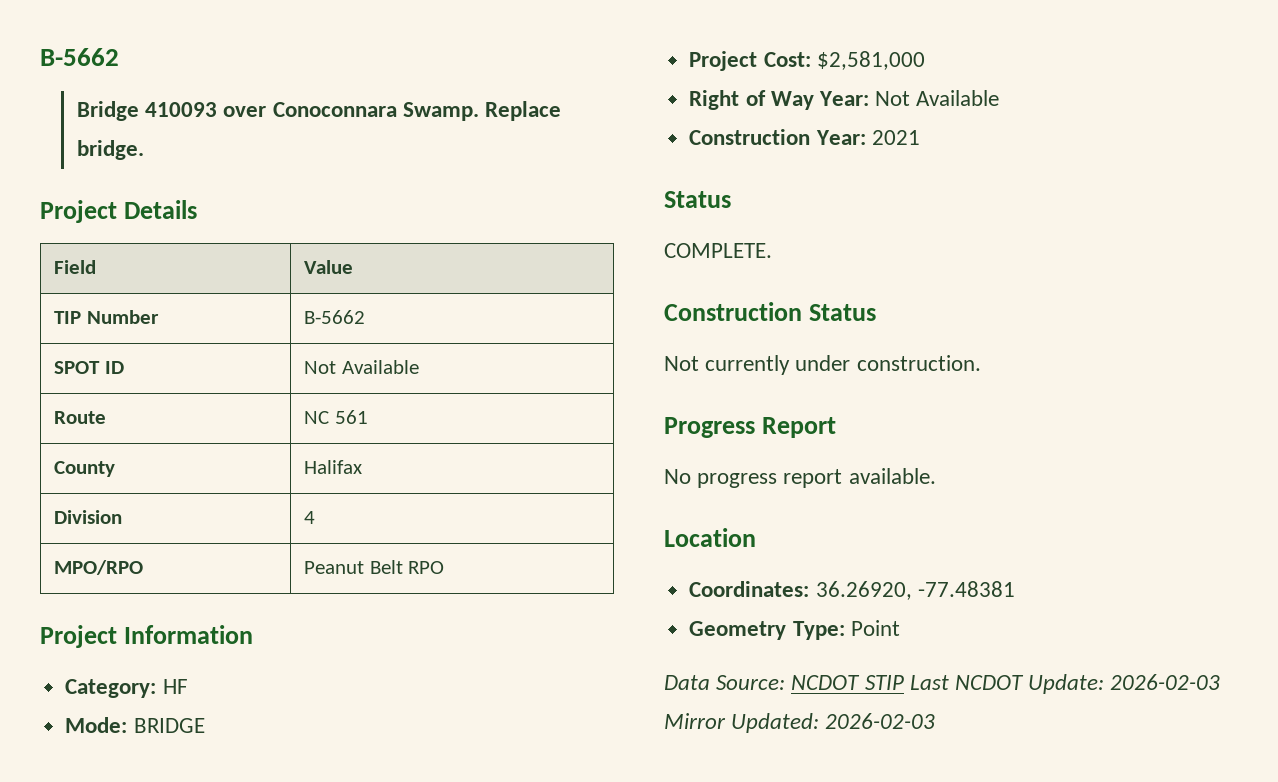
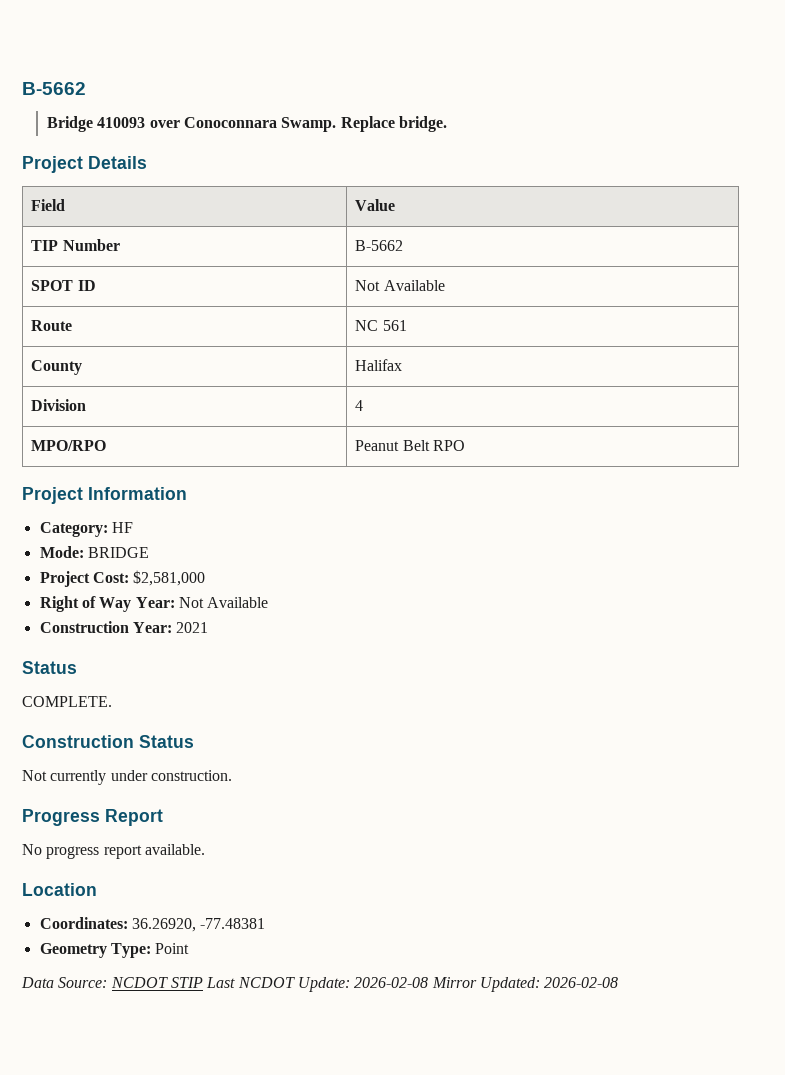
[1110,674,1221,690] 2026-02-03 -> [354,977,429,988] 2026-02-08
[825,713,936,729] 2026-02-03 -> [544,977,619,988] 2026-02-08

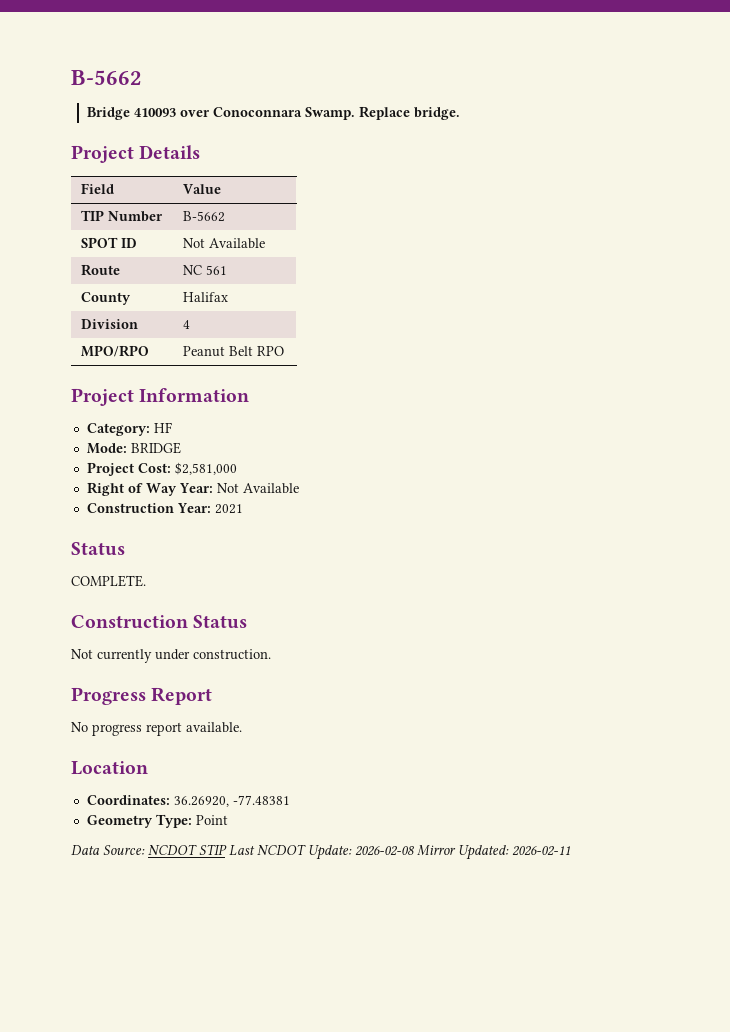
[544,977,619,988] 2026-02-08 -> [512,845,571,856] 2026-02-11

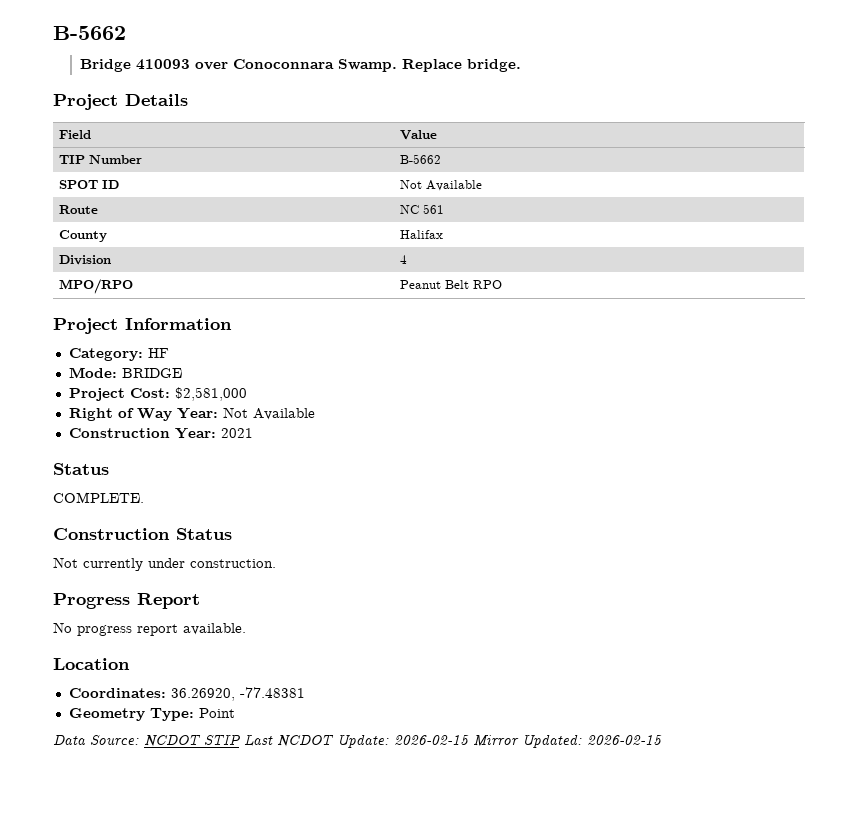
[355,845,415,856] 2026-02-08 -> [394,735,469,745] 2026-02-15
[512,845,571,856] 2026-02-11 -> [587,735,662,745] 2026-02-15

